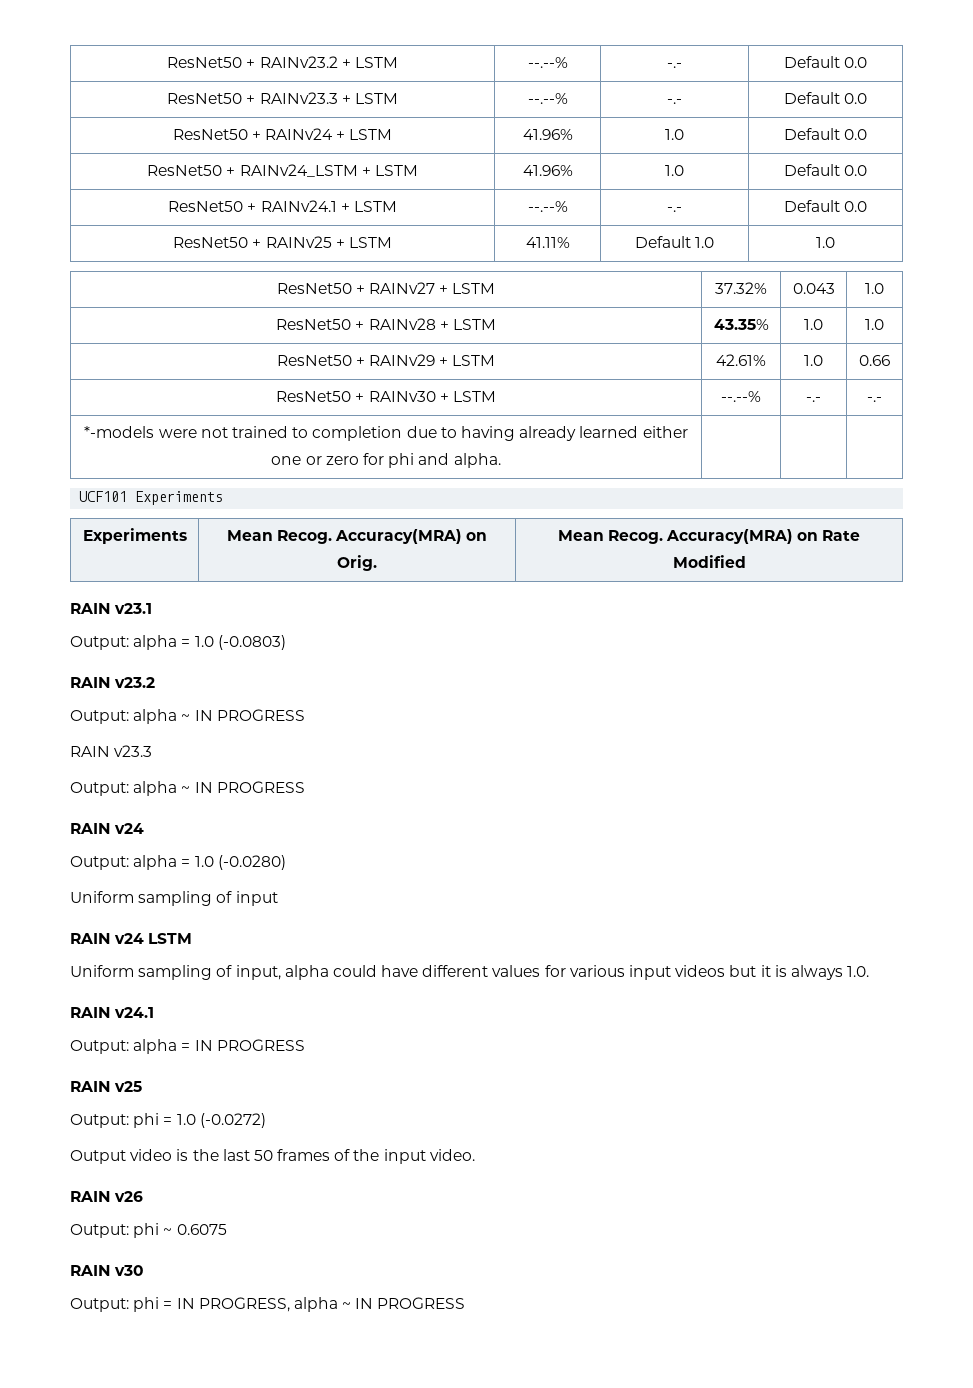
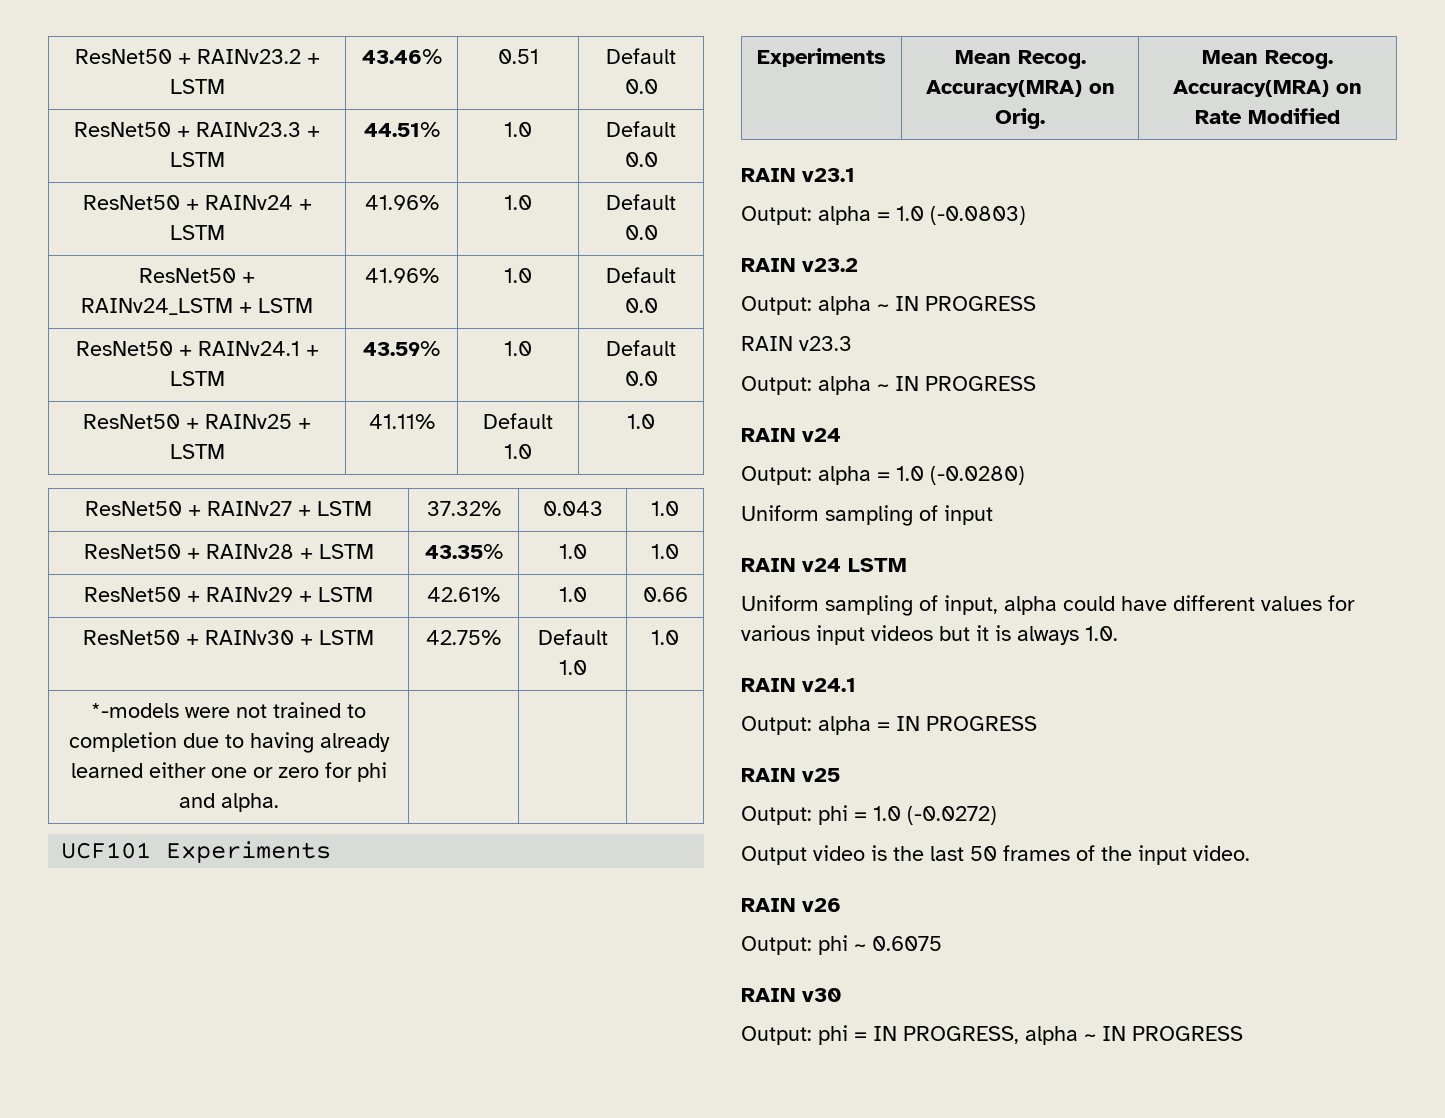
[527,57,568,68] [667,63,682,68] --.--% | -.- -> [361,49,442,64] [497,49,539,64] 43.46% | 0.51
[527,93,568,104] [667,99,682,104] --.--% | -.- -> [363,122,440,137] [504,122,532,137] 44.51% | 1.0
[527,201,568,212] [667,207,682,212] --.--% | -.- -> [363,341,440,356] [504,341,532,356] 43.59% | 1.0
[721,391,761,402] [806,397,821,402] [867,397,882,402] --.--% | -.- | -.- -> [426,630,501,645] [537,629,608,645] [558,660,587,675] [651,630,679,645] 42.75% | Default 1.0 | 1.0

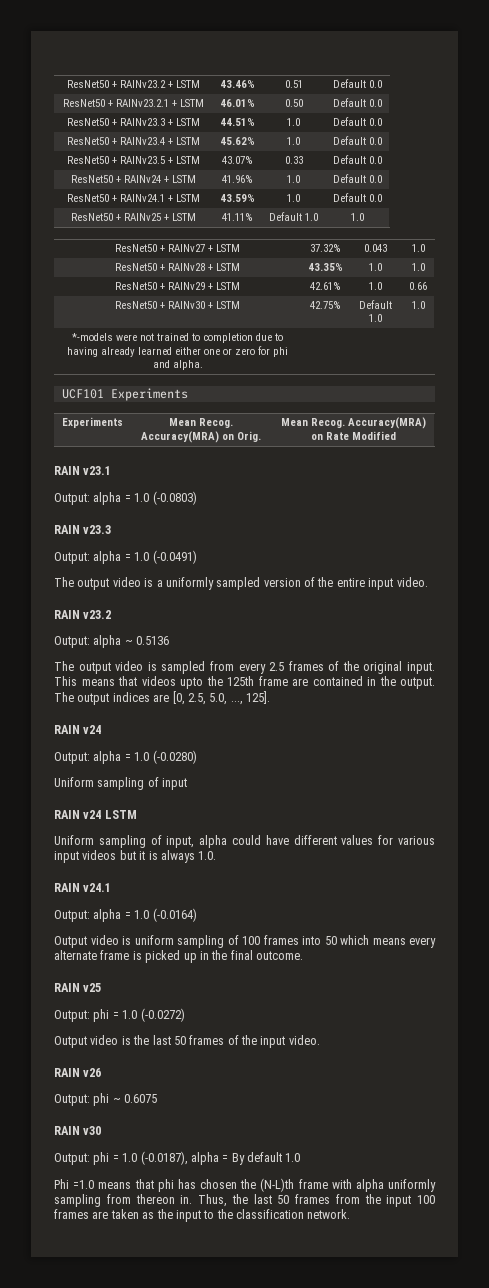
(658, 86) none -> [63,99,204,107] [220,99,254,107] [284,99,303,107] [333,98,382,107] // ResNet50 + RAINv23.2.1 + LSTM | 46.01% | 0.50 | Default 0.0
[204,195,312,210] [169,225,225,240] [364,195,439,210] [504,195,532,210] [606,194,677,210] [624,225,658,240] [139,268,255,283] [81,298,233,315] RAINv24 + LSTM | 41.96% | 1.0 | Default 0.0 // ResNet50 + RAINv24_LSTM -> [120,137,200,145] [220,137,254,145] [287,137,300,145] [333,136,382,145] [67,156,200,164] [222,156,252,164] [284,156,303,164] [333,155,382,164] [71,175,161,183] RAINv23.4 + LSTM | 45.62% | 1.0 | Default 0.0 // ResNet50 + RAINv23.5 + LSTM | 43.07% | 0.33 | Default 0.0 // ResNet50 + RAINv24
(1026, 215) none -> [54,525,112,534] [54,550,197,564] [54,577,428,590] // RAIN v23.3 // Output: alpha = 1.0 (-0.0491) // The output video is a uniformly sampled version of the entire input video.
[895,296,1036,311] [741,336,852,351] [741,376,1036,395] IN PROGRESS // RAIN v23.3 // Output: alpha ~ IN PROGRESS -> [136,636,170,645] [54,661,435,674] [54,676,435,689] [54,691,270,705] 0.5136 // The output video is sampled from every 2.5 frames of the original input. This means that videos upto the 125th frame are contained in the output. The output indices are [0, 2.5, 5.0, ..., 125].
[896,716,1037,731] IN PROGRESS -> [134,908,197,922] [54,935,436,948] [54,950,303,963] 1.0 (-0.0164) // Output video is uniform sampling of 100 frames into 50 which means every alternate frame is picked up in the final outcome.
[873,1026,1243,1045] IN PROGRESS, alpha ~ IN PROGRESS -> [122,1151,301,1165] [54,1178,437,1192] [54,1194,435,1207] [54,1209,351,1222] 1.0 (-0.0187), alpha = By default 1.0 // Phi =1.0 means that phi has chosen the (N-L)th frame with alpha uniformly sampling from thereon in. Thus, the last 50 frames from the input 100 frames are taken as the input to the classification network.

